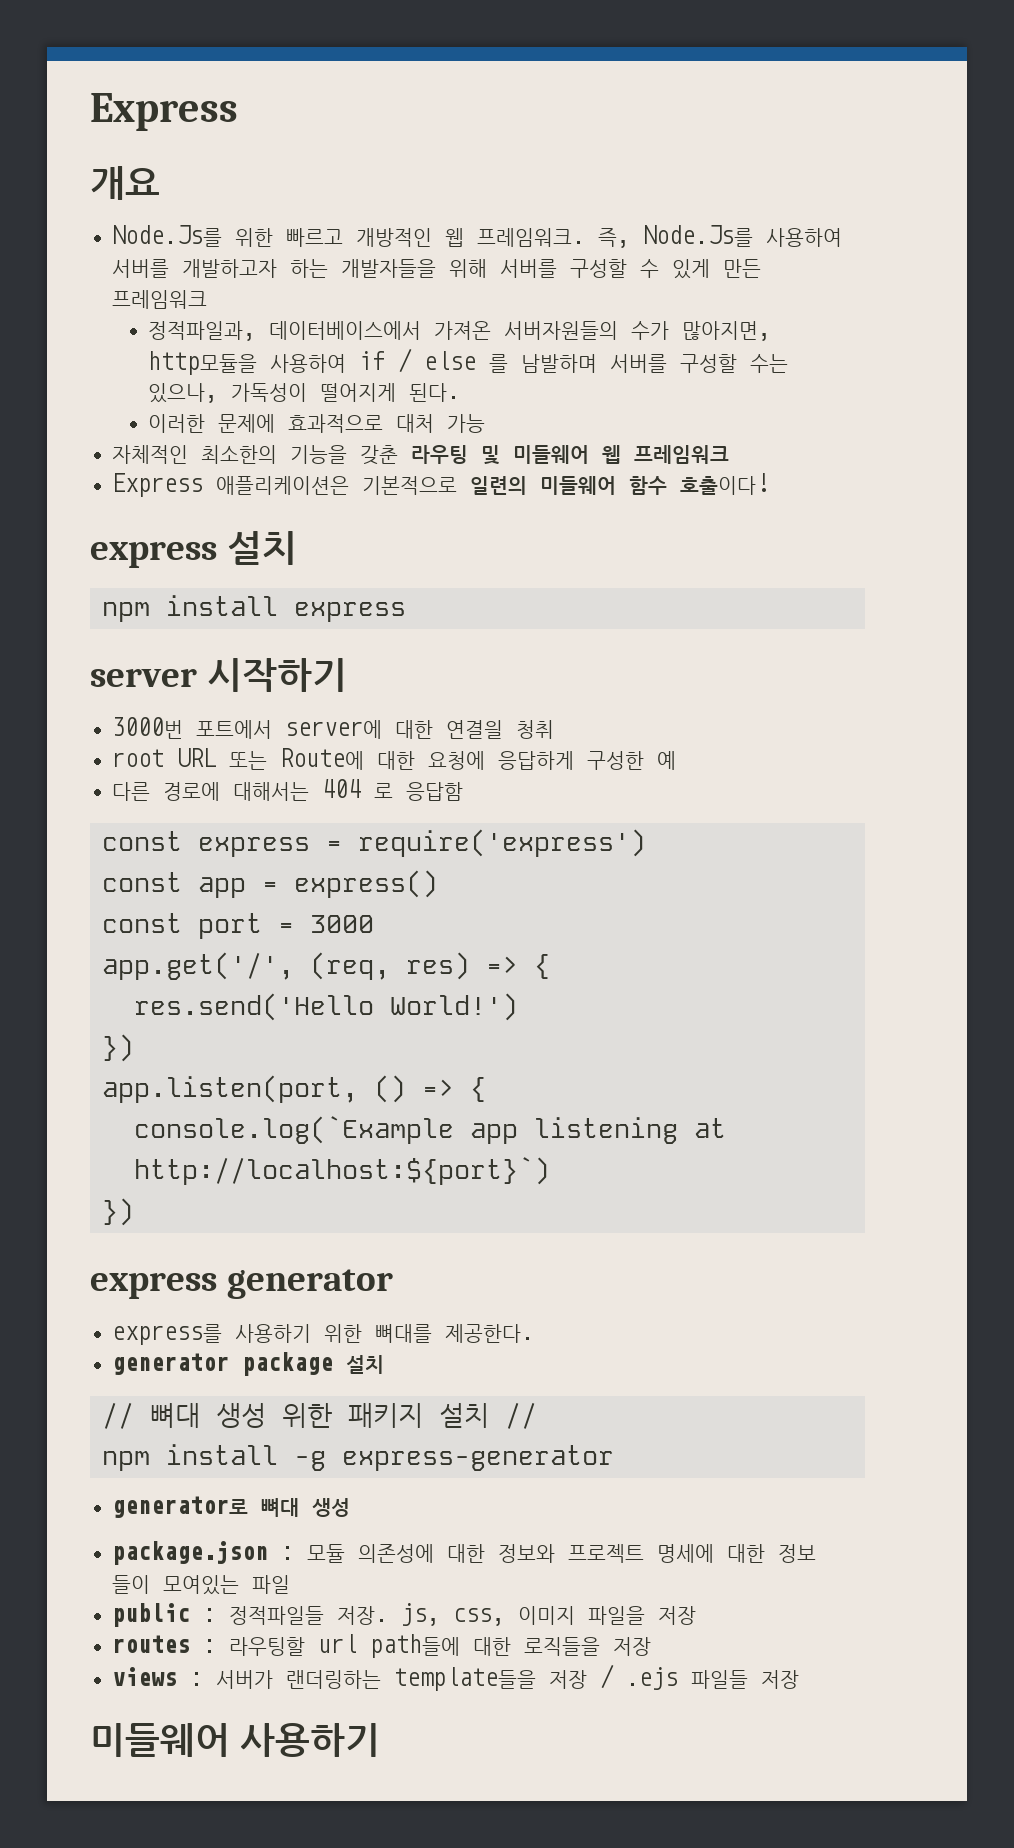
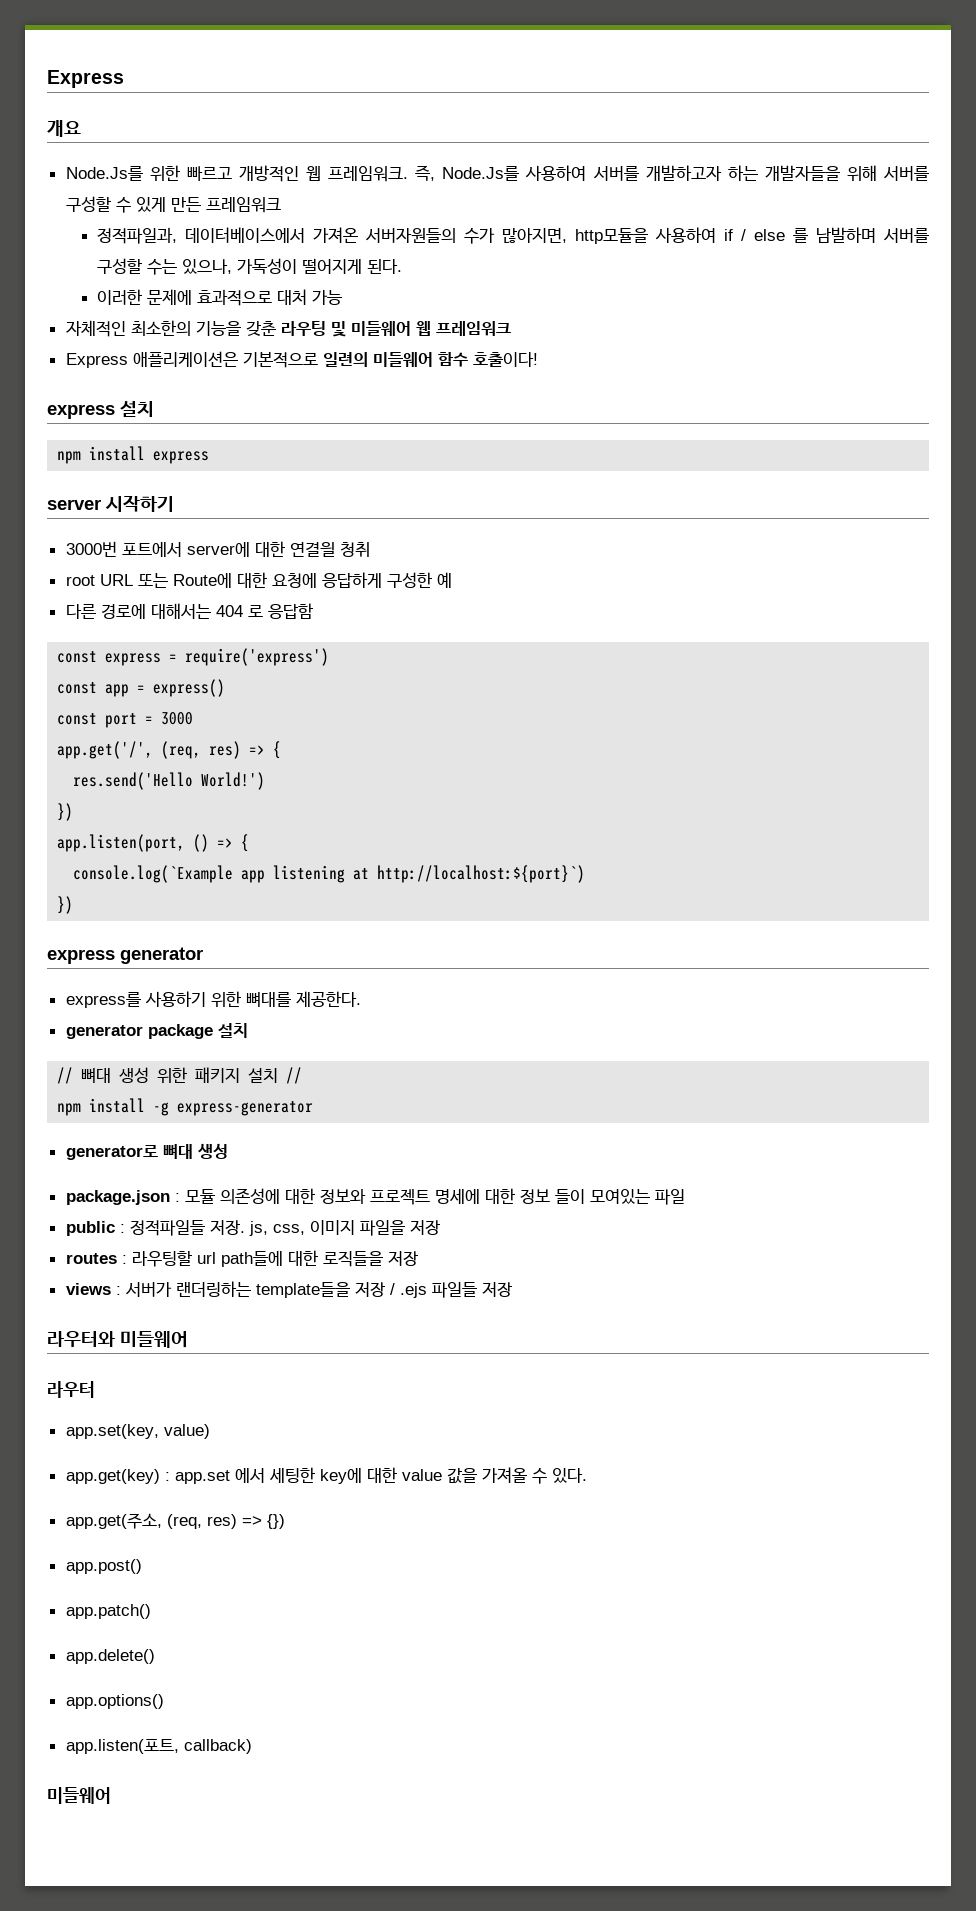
[90,1723,380,1757] 미들웨어 사용하기 -> [47,1331,188,1348] [47,1381,95,1398] [65,1424,210,1439] [65,1467,587,1484] [65,1513,285,1529] [65,1559,142,1574] [65,1604,151,1619] [65,1649,155,1664] [65,1694,164,1709] [65,1739,252,1754] [47,1787,111,1804] 라우터와 미들웨어 // 라우터 // app.set(key, value) // app.get(key) : app.set 에서 세팅한 key에 대한 value 값을 가져올 수 있다. // app.get(주소, (req, res) => {}) // app.post() // app.patch() // app.delete() // app.options() // app.listen(포트, callback) // 미들웨어

